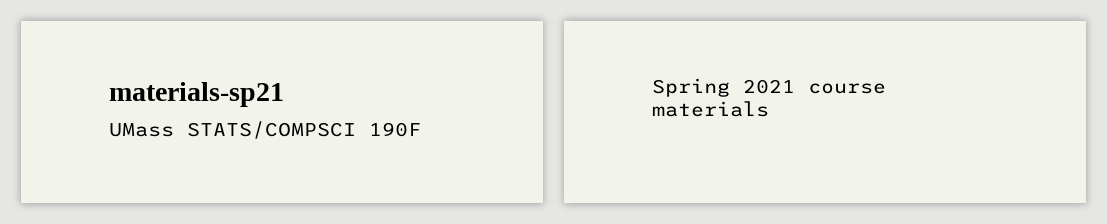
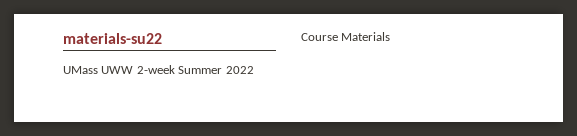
[109,82,284,107] materials-sp21 -> [63,33,162,44] materials-su22
[187,121,421,139] [652,78,886,97] [652,101,769,117] STATS/COMPSCI 190F Spring 2021 course materials -> [101,65,254,74] [301,32,391,41] UWW 2-week Summer 2022 Course Materials

